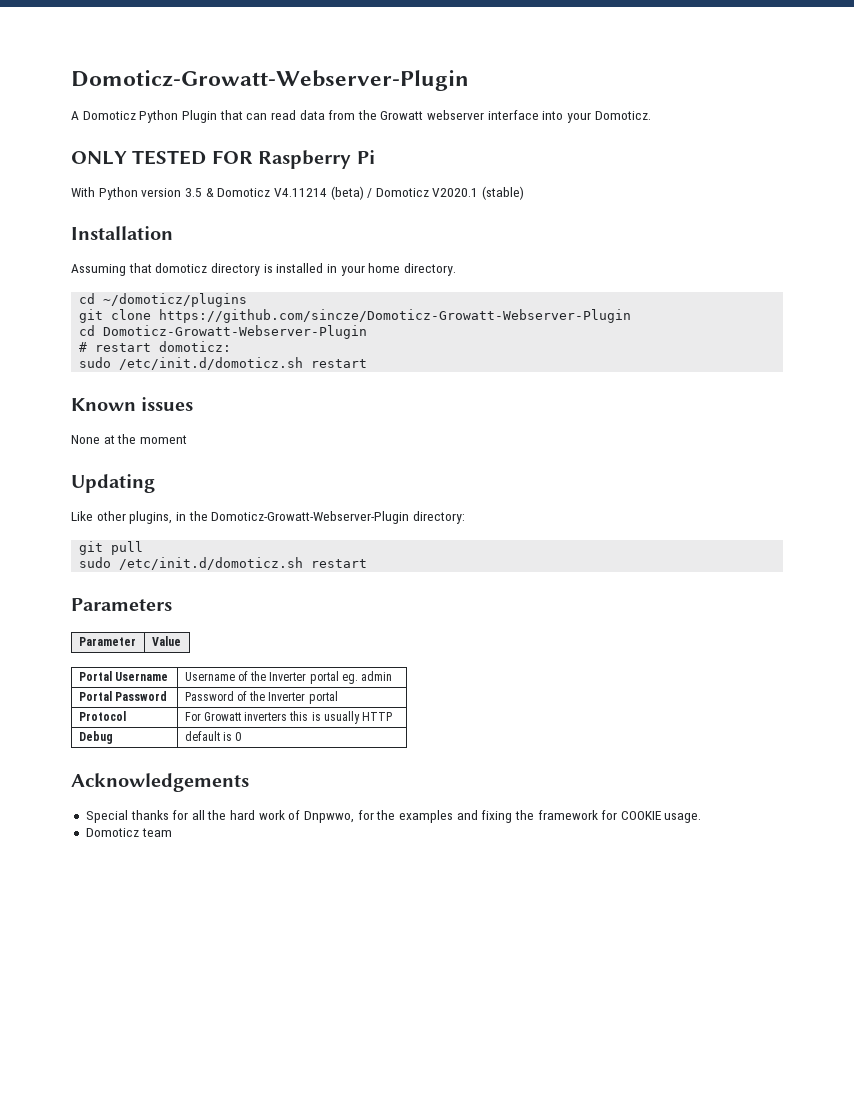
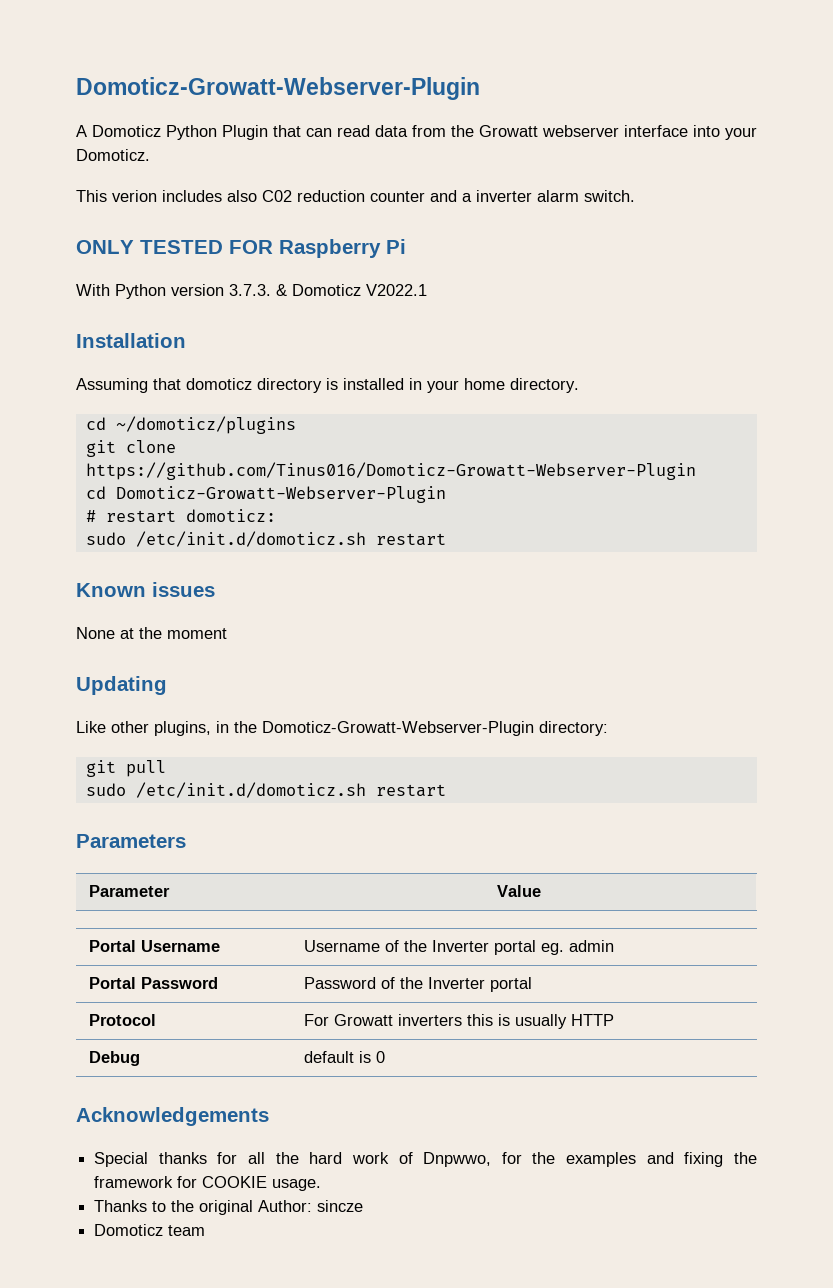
(651, 115) none -> [76,190,635,202] // This verion includes also C02 reduction counter and a inverter alarm switch.
[184,188,202,197] 3.5 -> [229,284,271,296] 3.7.3.
[273,186,525,200] V4.11214 (beta) / Domoticz V2020.1 (stable) -> [366,284,427,296] V2022.1
[159,309,632,323] https://github.com/sincze/Domoticz-Growatt-Webserver-Plugin -> [85,462,696,480] https://github.com/Tinus016/Domoticz-Growatt-Webserver-Plugin
(702, 818) none -> [94,1200,364,1215] // Thanks to the original Author: sincze

